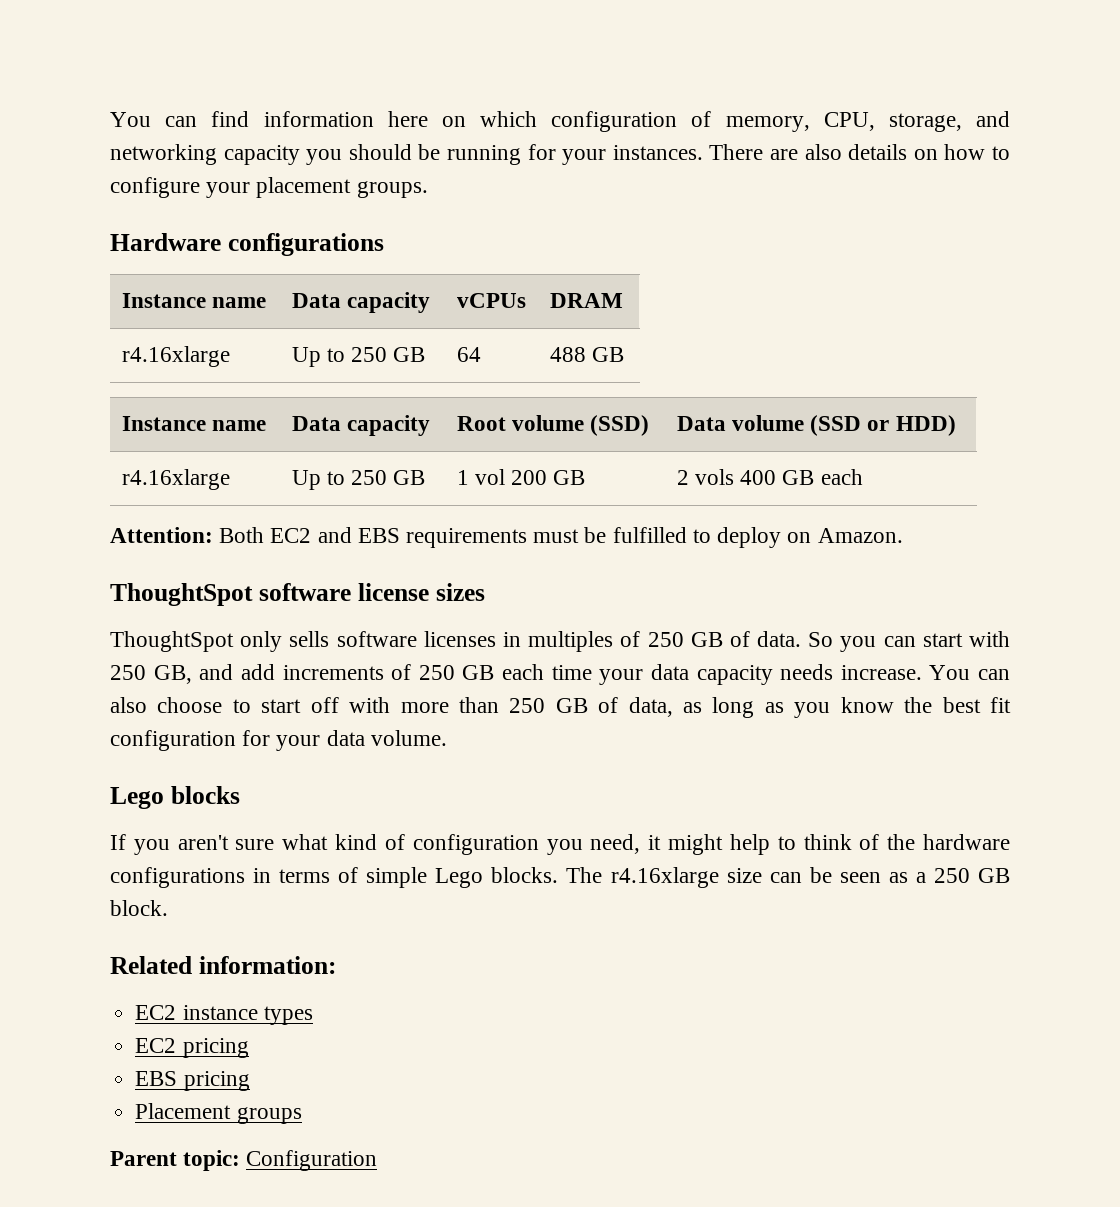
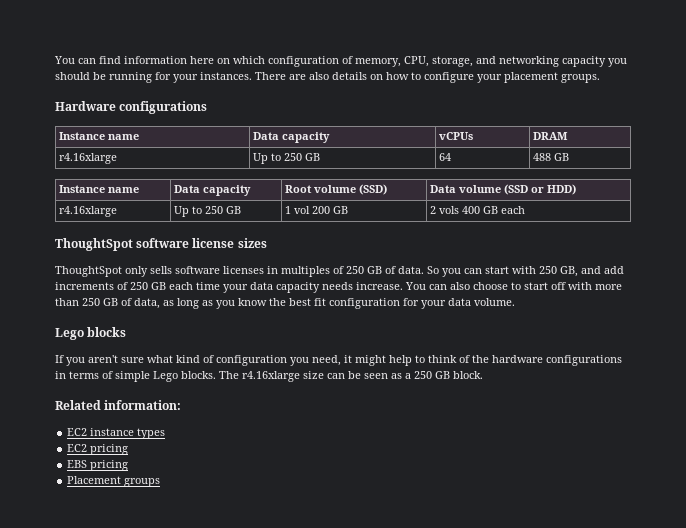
[110,527,903,548] // Attention: Both EC2 and EBS requirements must be fulfilled to deploy on Amazon. -> (526, 210) none
[110,1150,378,1171] // Parent topic: Configuration -> (161, 482) none

